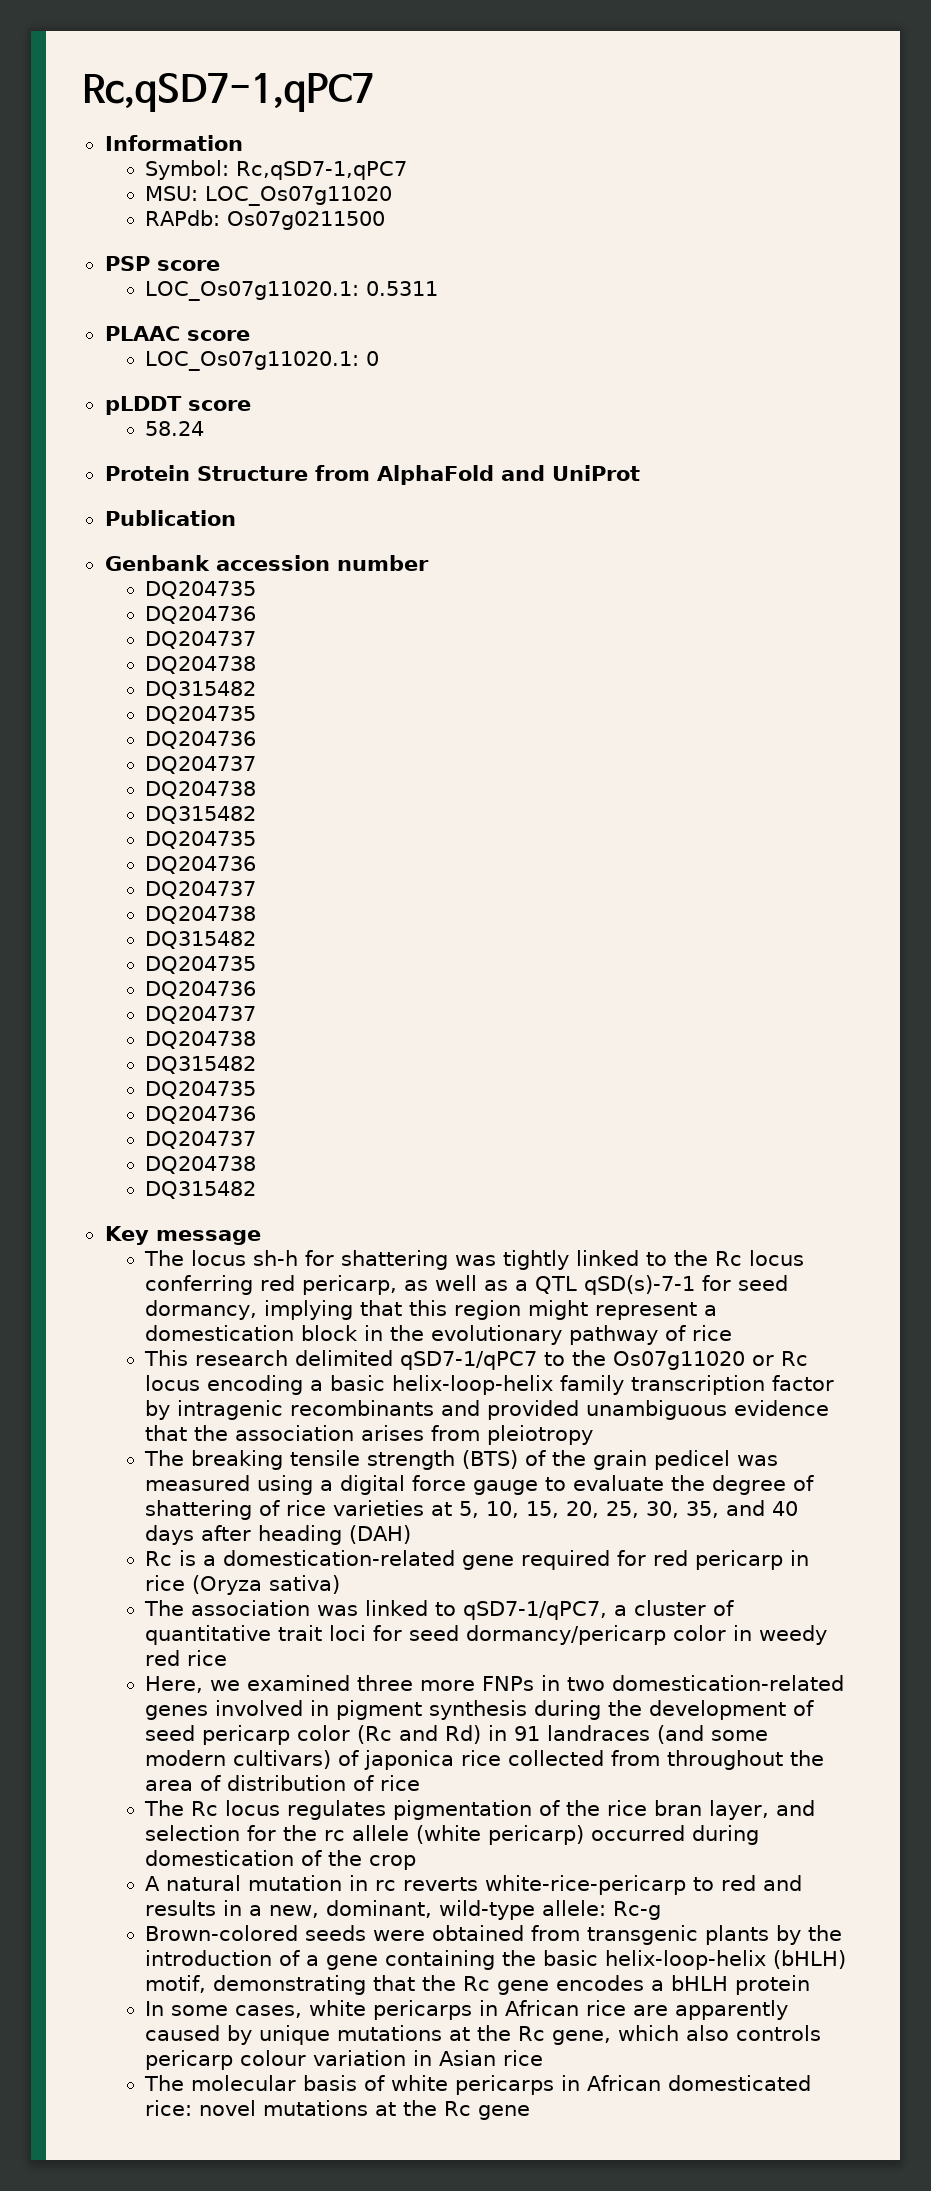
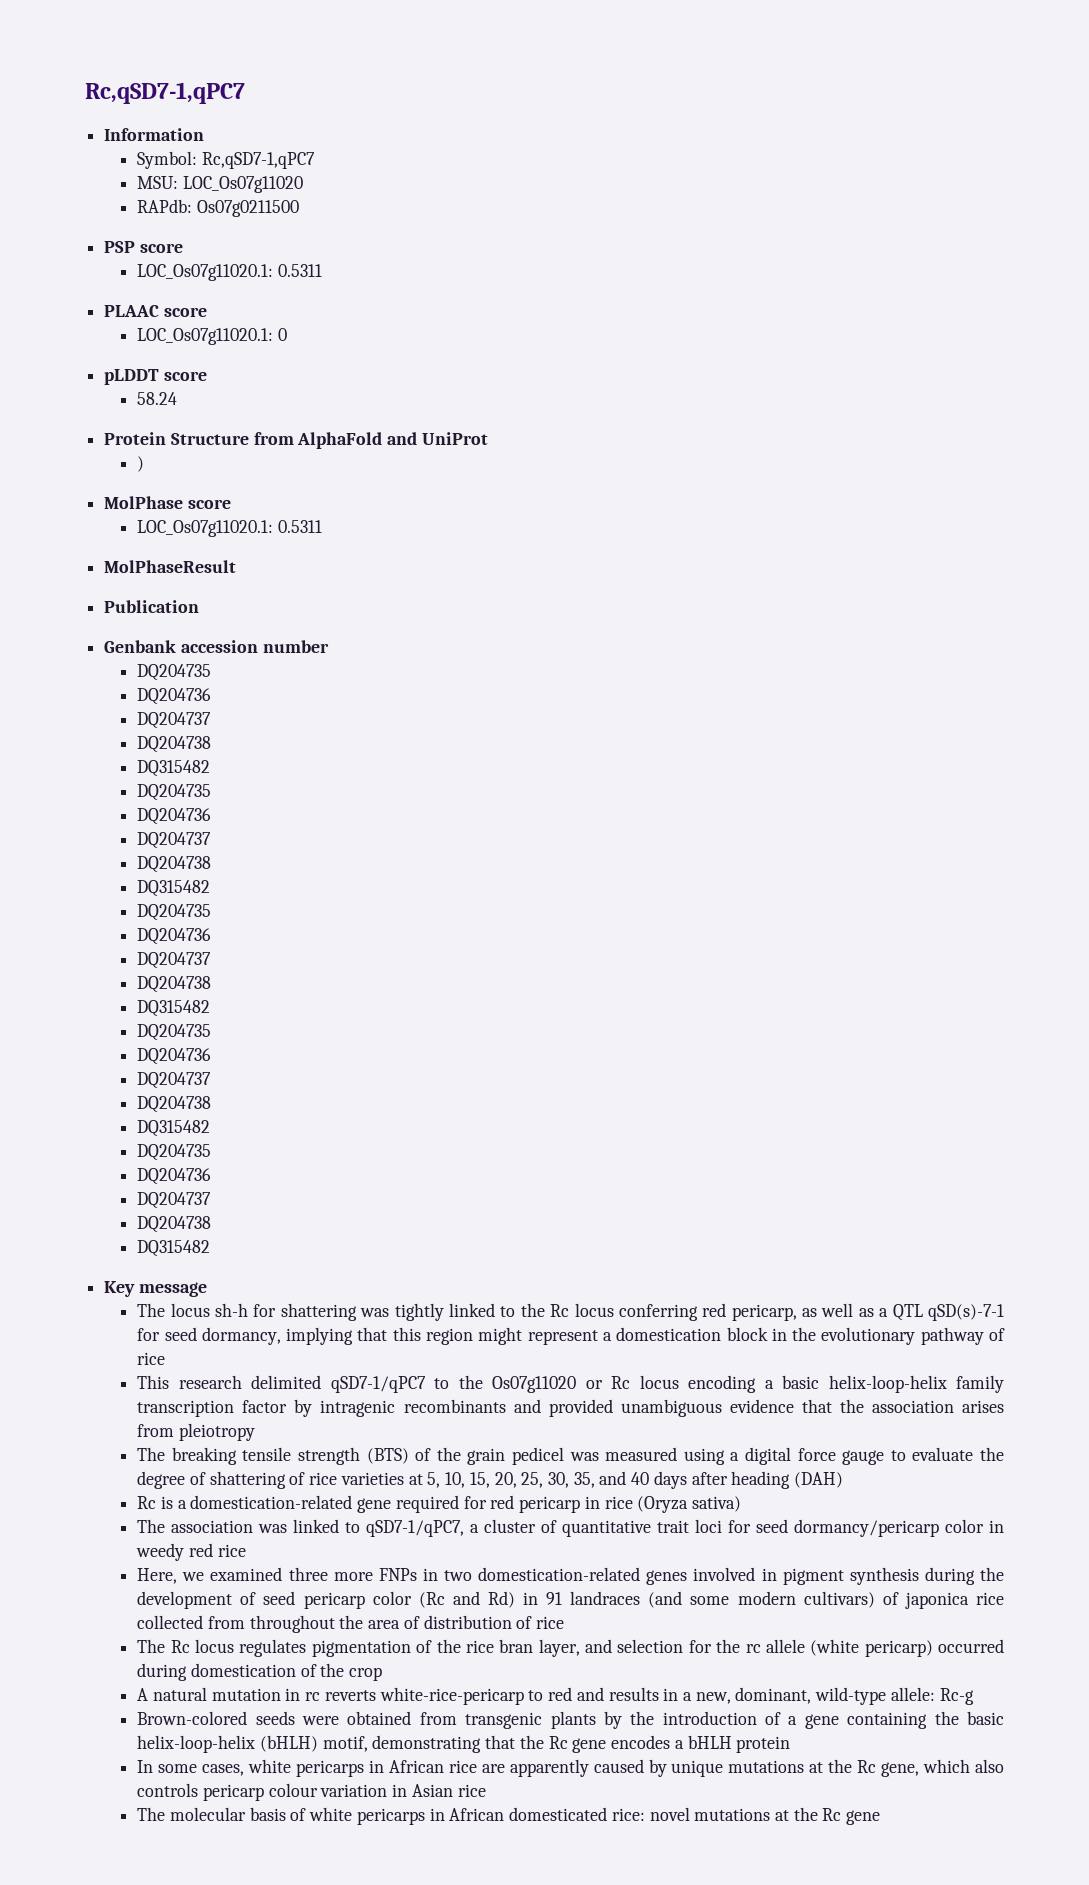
(640, 473) none -> [137,456,145,472] [104,496,231,509] [137,520,322,537] [104,560,237,573] // ) // MolPhase score // LOC_Os07g11020.1: 0.5311 // MolPhaseResult

